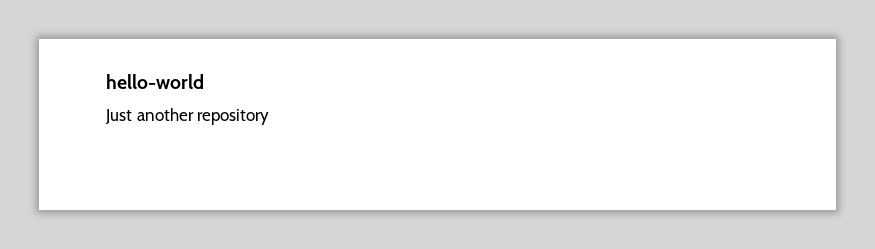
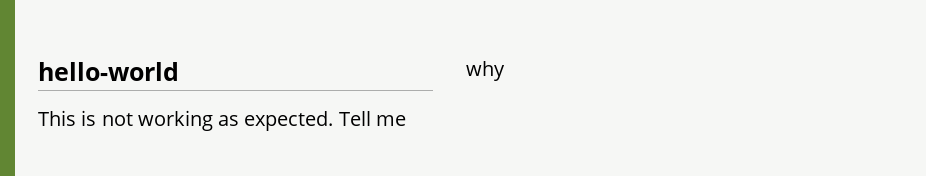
[105,108,270,125] Just another repository -> [38,110,406,131] [466,61,505,81] This is not working as expected. Tell me why

